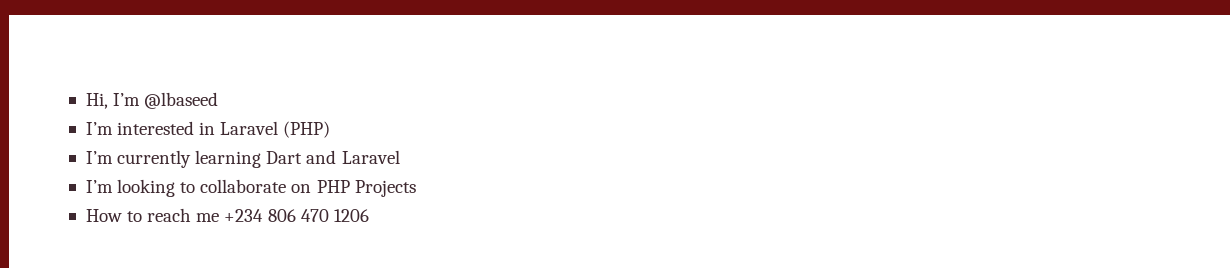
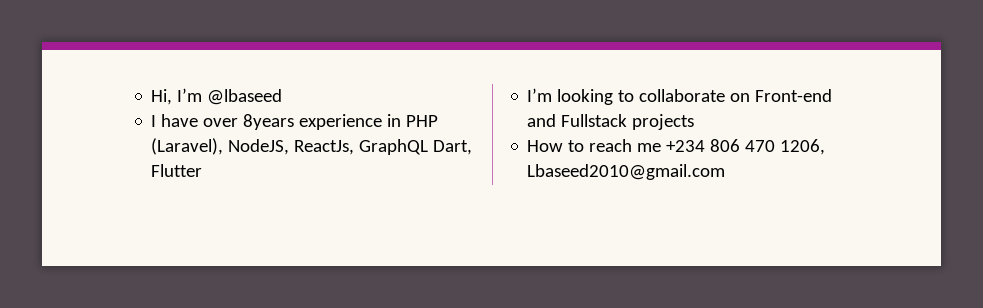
[85,121,331,138] [85,150,400,168] I’m interested in Laravel (PHP) // I’m currently learning Dart and Laravel -> [151,114,439,130] [151,138,473,155] [151,164,203,177] I have over 8years experience in PHP (Laravel), NodeJS, ReactJs, GraphQL Dart, Flutter
[316,180,416,197] PHP Projects -> [755,89,833,102] [527,114,695,130] Front-end and Fullstack projects
[333,209,369,222] 1206 -> [780,139,826,155] [527,164,726,180] 1206, Lbaseed2010@gmail.com

